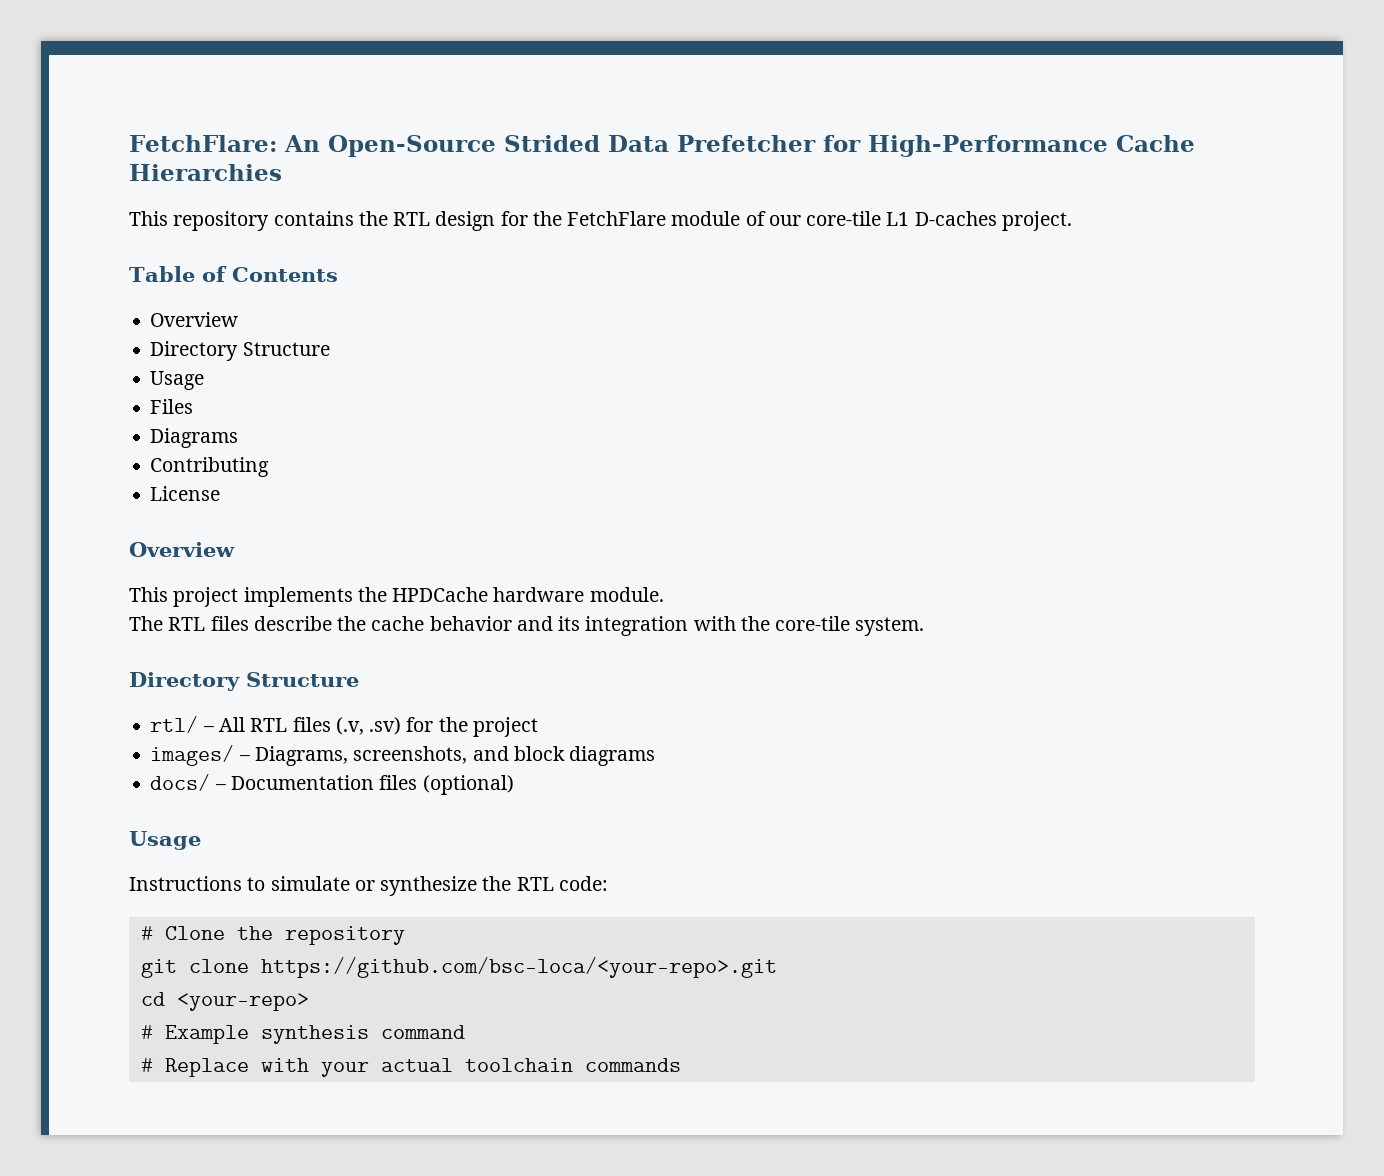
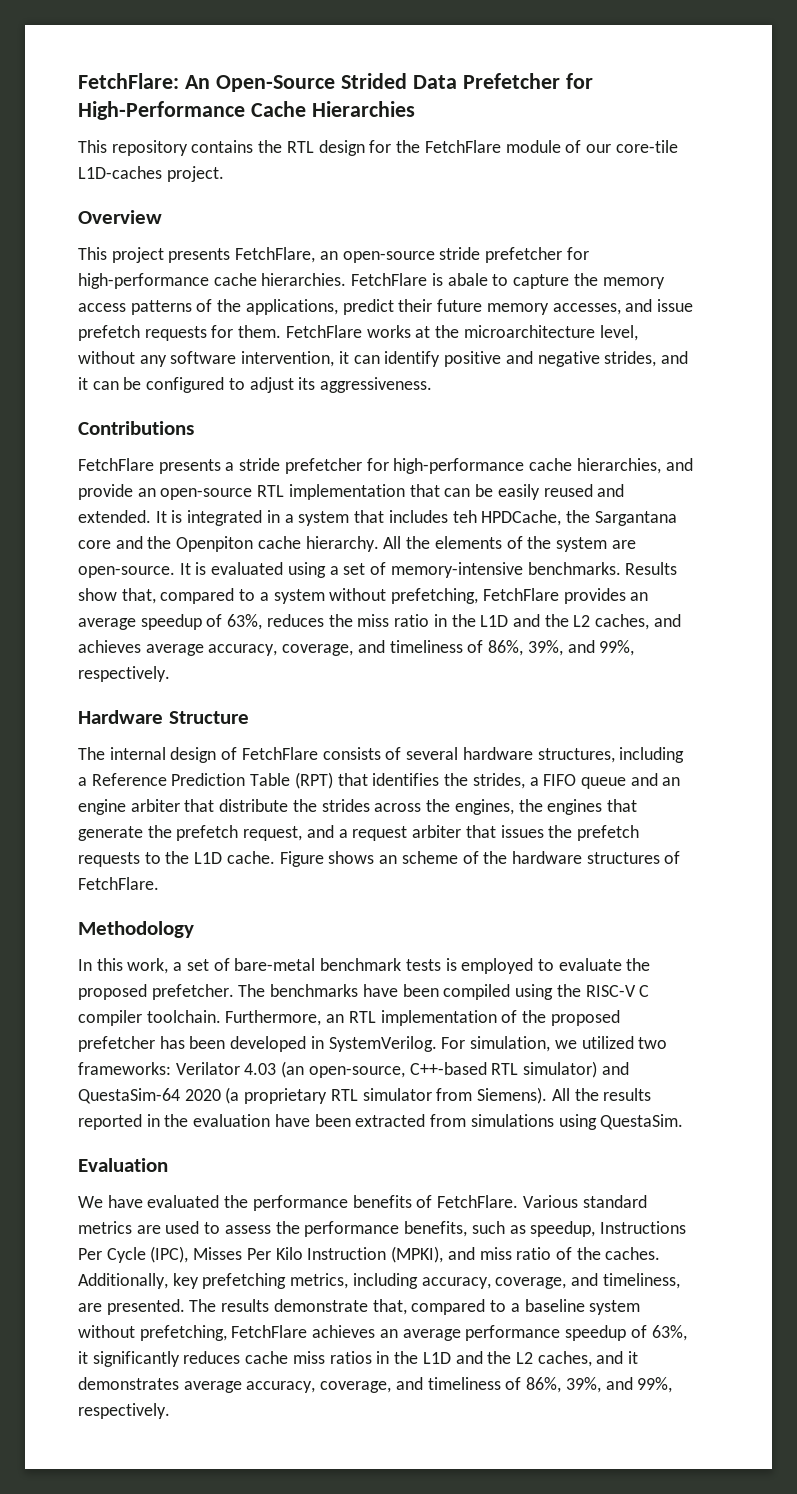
[886,211,997,226] L1 D-caches -> [78,166,162,179] L1D-caches
[129,266,338,282] [150,312,239,327] [150,341,330,361] [150,371,205,390] [150,399,194,414] [150,428,239,448] [150,457,270,477] [150,486,221,501] [129,542,235,557] [129,587,664,607] [129,616,925,636] [129,672,359,691] [150,716,538,737] [150,745,656,766] [150,774,514,795] [129,831,201,850] [129,876,608,896] [140,926,405,945] [140,957,777,978] [140,992,309,1011] [140,1025,465,1044] [140,1058,681,1077] Table of Contents // Overview // Directory Structure // Usage // Files // Diagrams // Contributing // License // Overview // This project implements the HPDCache hardware module. // The RTL files describe the cache behavior and its integration with the core-tile system. // Directory Structure // rtl/ – All RTL files (.v, .sv) for the project // images/ – Diagrams, screenshots, and block diagrams // docs/ – Documentation files (optional) // Usage // Instructions to simulate or synthesize the RTL code: // # Clone the repository // git clone https://github.com/bsc-loca/<your-repo>.git // cd <your-repo> // # Example synthesis command // # Replace with your actual toolchain commands -> [78,210,162,224] [78,247,589,263] [78,273,665,289] [78,299,693,315] [78,325,638,341] [78,351,688,367] [78,377,433,393] [78,421,194,435] [78,458,693,474] [78,484,625,500] [78,510,677,526] [78,536,636,552] [78,562,678,578] [78,588,649,604] [78,614,681,630] [78,640,635,656] [78,666,170,682] [78,710,249,724] [78,747,685,763] [78,772,681,789] [78,799,637,815] [78,825,639,841] [78,851,681,867] [78,877,159,890] [78,921,194,938] [78,958,651,974] [78,984,650,1000] [78,1010,620,1026] [78,1036,668,1052] [78,1061,629,1078] [78,1087,652,1104] [78,1114,684,1130] [78,1158,168,1172] [78,1195,647,1211] [78,1221,686,1237] [78,1246,661,1263] [78,1273,680,1289] [78,1299,641,1315] [78,1325,687,1341] [78,1351,639,1367] [78,1377,673,1393] [78,1403,170,1419] Overview // This project presents FetchFlare, an open-source stride prefetcher for high-performance cache hierarchies. FetchFlare is abale to capture the memory access patterns of the applications, predict their future memory accesses, and issue prefetch requests for them. FetchFlare works at the microarchitecture level, without any software intervention, it can identify positive and negative strides, and it can be configured to adjust its aggressiveness. // Contributions // FetchFlare presents a stride prefetcher for high-performance cache hierarchies, and provide an open-source RTL implementation that can be easily reused and extended. It is integrated in a system that includes teh HPDCache, the Sargantana core and the Openpiton cache hierarchy. All the elements of the system are open-source. It is evaluated using a set of memory-intensive benchmarks. Results show that, compared to a system without prefetching, FetchFlare provides an average speedup of 63%, reduces the miss ratio in the L1D and the L2 caches, and achieves average accuracy, coverage, and timeliness of 86%, 39%, and 99%, respectively. // Hardware Structure // The internal design of FetchFlare consists of several hardware structures, including a Reference Prediction Table (RPT) that identifies the strides, a FIFO queue and an engine arbiter that distribute the strides across the engines, the engines that generate the prefetch request, and a request arbiter that issues the prefetch requests to the L1D cache. Figure shows an scheme of the hardware structures of FetchFlare. // Methodology // In this work, a set of bare-metal benchmark tests is employed to evaluate the proposed prefetcher. The benchmarks have been compiled using the RISC-V C compiler toolchain. Furthermore, an RTL implementation of the proposed prefetcher has been developed in SystemVerilog. For simulation, we utilized two frameworks: Verilator 4.03 (an open-source, C++-based RTL simulator) and QuestaSim-64 2020 (a proprietary RTL simulator from Siemens). All the results reported in the evaluation have been extracted from simulations using QuestaSim. // Evaluation // We have evaluated the performance benefits of FetchFlare. Various standard metrics are used to assess the performance benefits, such as speedup, Instructions Per Cycle (IPC), Misses Per Kilo Instruction (MPKI), and miss ratio of the caches. Additionally, key prefetching metrics, including accuracy, coverage, and timeliness, are presented. The results demonstrate that, compared to a baseline system without prefetching, FetchFlare achieves an average performance speedup of 63%, it significantly reduces cache miss ratios in the L1D and the L2 caches, and it demonstrates average accuracy, coverage, and timeliness of 86%, 39%, and 99%, respectively.

